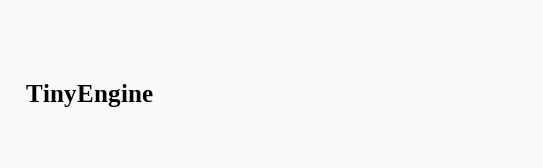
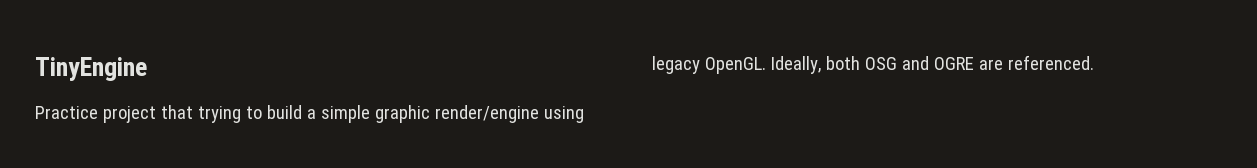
(153, 95) none -> [35,105,584,123] [652,55,1094,74] // Practice project that trying to build a simple graphic render/engine using legacy OpenGL. Ideally, both OSG and OGRE are referenced.

